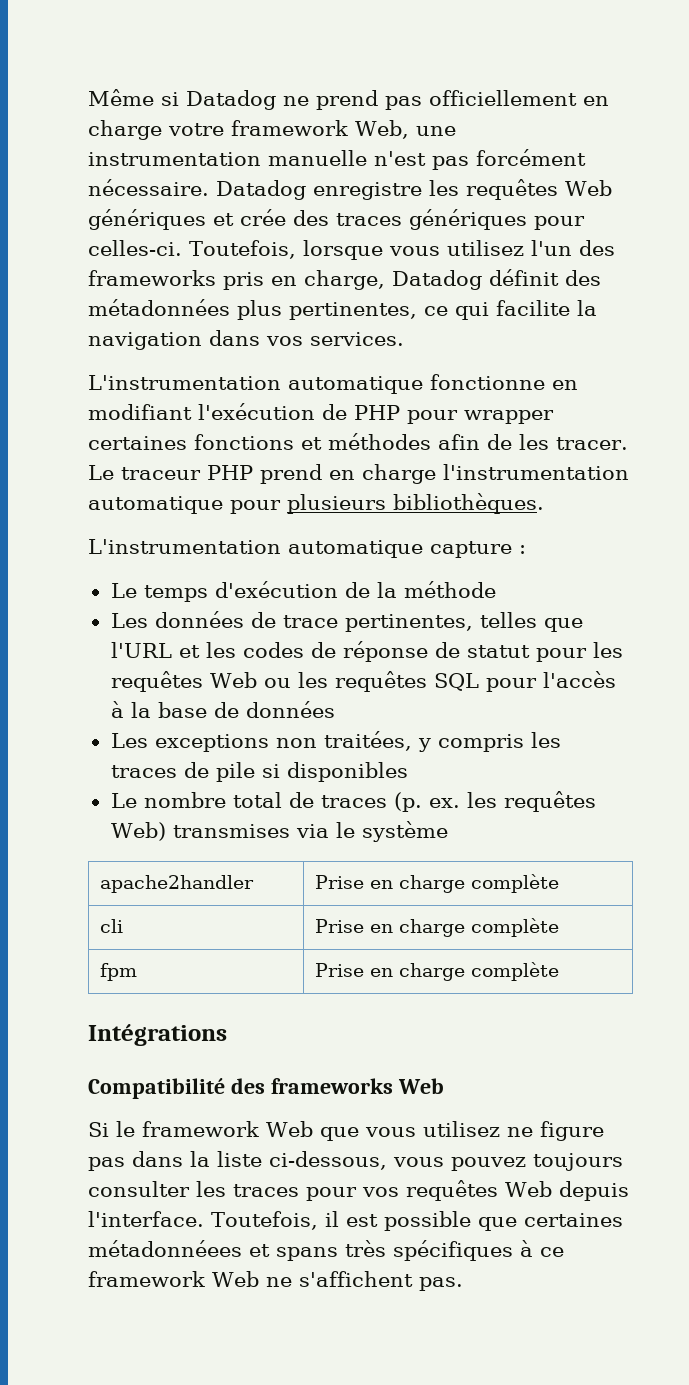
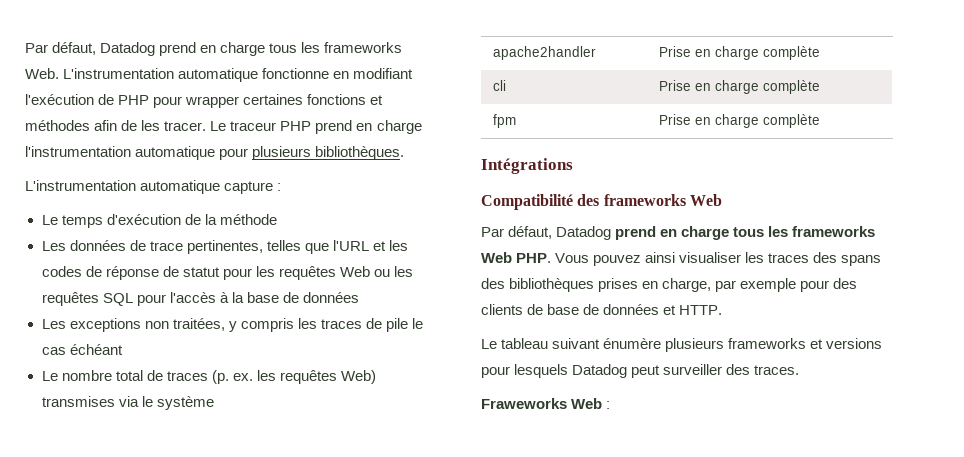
[88,89,609,110] [88,120,456,140] [88,149,586,170] [88,179,612,200] [88,209,585,230] [88,240,615,260] [88,269,601,290] [88,299,597,320] [88,330,404,350] Même si Datadog ne prend pas officiellement en charge votre framework Web, une instrumentation manuelle n'est pas forcément nécessaire. Datadog enregistre les requêtes Web génériques et crée des traces génériques pour celles-ci. Toutefois, lorsque vous utilisez l'un des frameworks pris en charge, Datadog définit des métadonnées plus pertinentes, ce qui facilite la navigation dans vos services. // -> [25,42,403,56] [25,68,59,79] Par défaut, Datadog prend en charge tous les frameworks Web.
[261,762,408,782] si disponibles -> [412,318,424,329] [41,344,123,355] le cas échéant
[88,1121,604,1141] [88,1151,623,1171] [88,1180,629,1201] [88,1211,623,1231] [88,1240,564,1261] [88,1271,463,1291] Si le framework Web que vous utilisez ne figure pas dans la liste ci-dessous, vous pouvez toujours consulter les traces pour vos requêtes Web depuis l'interface. Toutefois, il est possible que certaines métadonnéees et spans très spécifiques à ce framework Web ne s'affichent pas. -> [481,226,876,240] [481,252,882,266] [481,278,858,292] [481,304,723,315] [481,338,883,352] [481,364,800,378] [481,398,611,409] Par défaut, Datadog prend en charge tous les frameworks Web PHP. Vous pouvez ainsi visualiser les traces des spans des bibliothèques prises en charge, par exemple pour des clients de base de données et HTTP. // Le tableau suivant énumère plusieurs frameworks et versions pour lesquels Datadog peut surveiller des traces. // Fraweworks Web :

